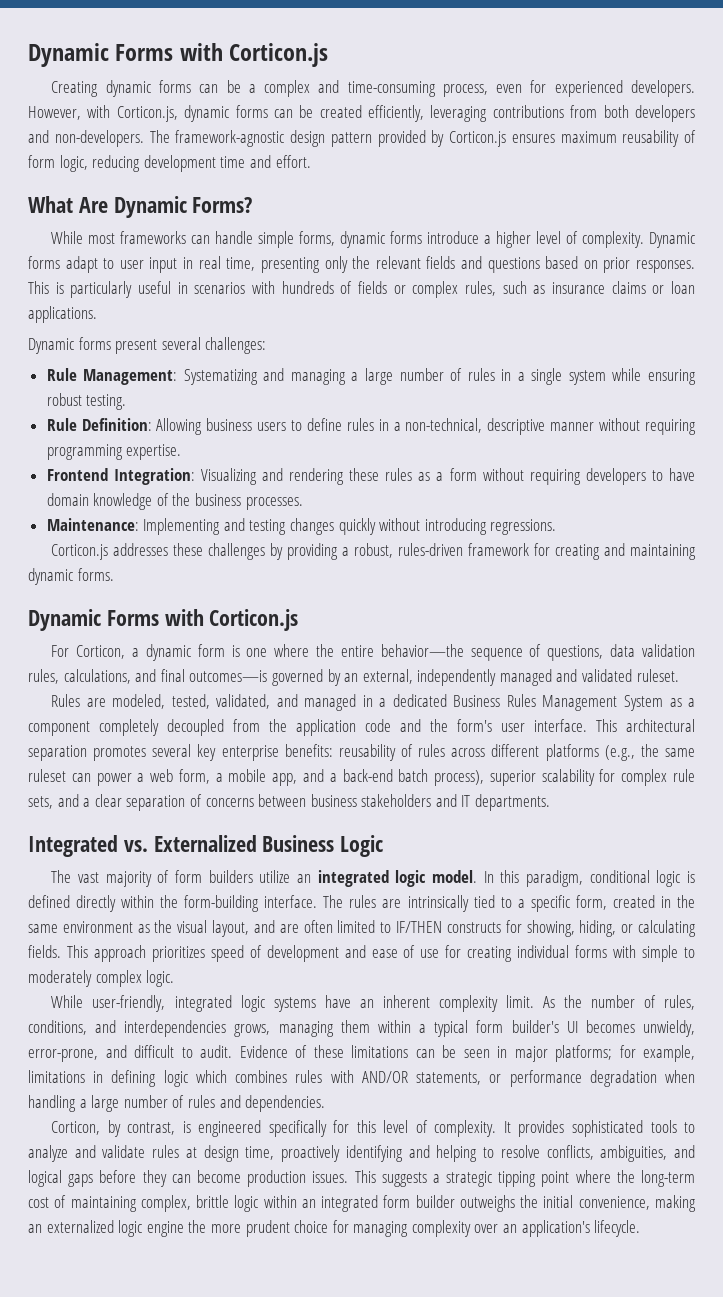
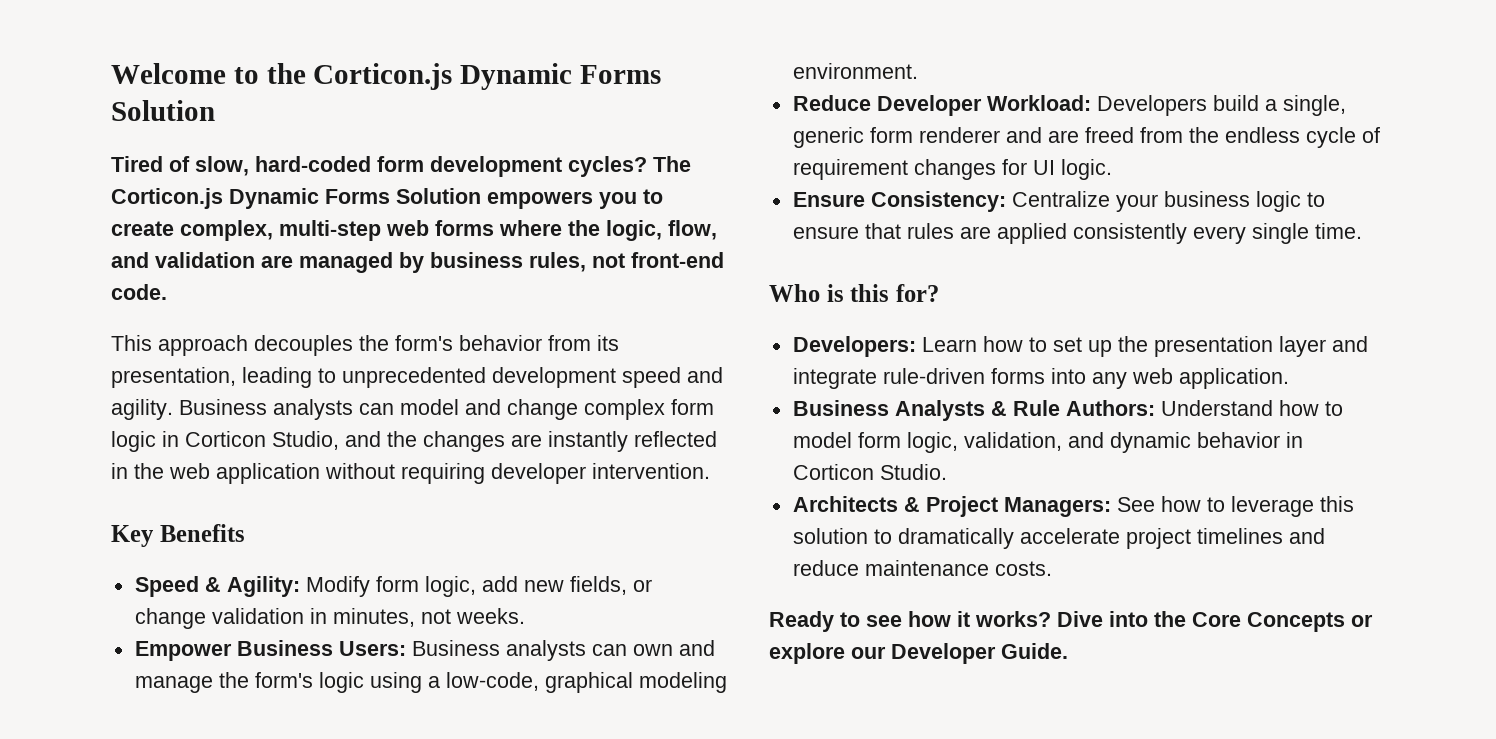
[28,43,329,67] [51,80,695,97] [28,105,695,122] [28,130,696,147] [28,155,311,172] [28,196,253,218] [51,231,695,248] [28,256,695,273] [28,281,695,298] [28,306,97,323] [28,337,267,354] [46,368,696,385] [46,393,127,410] [46,418,696,435] [46,444,182,460] [46,468,696,485] [46,493,303,510] [46,518,557,535] [51,543,696,560] [28,568,114,585] [28,609,299,631] [51,644,696,661] [28,669,679,686] [51,694,696,711] [28,719,695,736] [28,744,695,761] [28,769,696,786] [28,794,551,811] [28,835,384,857] [51,870,695,887] [28,895,695,912] [28,920,696,937] [28,945,696,962] [28,970,175,987] [51,995,696,1012] [28,1020,695,1037] [28,1045,695,1062] [28,1070,695,1087] [28,1095,326,1112] [51,1120,696,1137] [28,1145,695,1162] [28,1170,695,1187] [28,1195,696,1212] [28,1220,641,1237] Dynamic Forms with Corticon.js // Creating dynamic forms can be a complex and time-consuming process, even for experienced developers. However, with Corticon.js, dynamic forms can be created efficiently, leveraging contributions from both developers and non-developers. The framework-agnostic design pattern provided by Corticon.js ensures maximum reusability of form logic, reducing development time and effort. // What Are Dynamic Forms? // While most frameworks can handle simple forms, dynamic forms introduce a higher level of complexity. Dynamic forms adapt to user input in real time, presenting only the relevant fields and questions based on prior responses. This is particularly useful in scenarios with hundreds of fields or complex rules, such as insurance claims or loan applications. // Dynamic forms present several challenges: // Rule Management: Systematizing and managing a large number of rules in a single system while ensuring robust testing. // Rule Definition: Allowing business users to define rules in a non-technical, descriptive manner without requiring programming expertise. // Frontend Integration: Visualizing and rendering these rules as a form without requiring developers to have domain knowledge of the business processes. // Maintenance: Implementing and testing changes quickly without introducing regressions. // Corticon.js addresses these challenges by providing a robust, rules-driven framework for creating and maintaining dynamic forms. // Dynamic Forms with Corticon.js // For Corticon, a dynamic form is one where the entire behavior—the sequence of questions, data validation rules, calculations, and final outcomes—is governed by an external, independently managed and validated ruleset. // Rules are modeled, tested, validated, and managed in a dedicated Business Rules Management System as a component completely decoupled from the application code and the form's user interface. This architectural separation promotes several key enterprise benefits: reusability of rules across different platforms (e.g., the same ruleset can power a web form, a mobile app, and a back-end batch process), superior scalability for complex rule sets, and a clear separation of concerns between business stakeholders and IT departments. // Integrated vs. Externalized Business Logic // The vast majority of form builders utilize an integrated logic model. In this paradigm, conditional logic is defined directly within the form-building interface. The rules are intrinsically tied to a specific form, created in the same environment as the visual layout, and are often limited to IF/THEN constructs for showing, hiding, or calculating fields. This approach prioritizes speed of development and ease of use for creating individual forms with simple to moderately complex logic. // While user-friendly, integrated logic systems have an inherent complexity limit. As the number of rules, conditions, and interdependencies grows, managing them within a typical form builder's UI becomes unwieldy, error-prone, and difficult to audit. Evidence of these limitations can be seen in major platforms; for example, limitations in defining logic which combines rules with AND/OR statements, or performance degradation when handling a large number of rules and dependencies. // Corticon, by contrast, is engineered specifically for this level of complexity. It provides sophisticated tools to analyze and validate rules at design time, proactively identifying and helping to resolve conflicts, ambiguities, and logical gaps before they can become production issues. This suggests a strategic tipping point where the long-term cost of maintaining complex, brittle logic within an integrated form builder outweighs the initial convenience, making an externalized logic engine the more prudent choice for managing complexity over an application's lifecycle. -> [111,63,662,90] [111,100,215,121] [111,156,691,177] [111,188,663,209] [111,220,717,241] [111,252,724,273] [111,284,167,300] [111,335,619,356] [111,367,723,388] [111,399,714,420] [111,431,717,452] [111,463,710,484] [111,524,245,547] [134,576,652,597] [134,608,525,629] [134,640,715,661] [134,672,727,693] [792,63,918,79] [792,95,1346,116] [792,127,1380,148] [792,159,1112,180] [792,191,1325,212] [792,223,1362,244] [769,284,939,302] [792,336,1368,357] [792,368,1289,389] [792,400,1343,421] [792,432,1303,453] [792,464,947,480] [792,496,1354,517] [792,528,1325,549] [792,560,1052,576] [769,611,1373,632] [769,643,1068,664] Welcome to the Corticon.js Dynamic Forms Solution // Tired of slow, hard-coded form development cycles? The Corticon.js Dynamic Forms Solution empowers you to create complex, multi-step web forms where the logic, flow, and validation are managed by business rules, not front-end code. // This approach decouples the form's behavior from its presentation, leading to unprecedented development speed and agility. Business analysts can model and change complex form logic in Corticon Studio, and the changes are instantly reflected in the web application without requiring developer intervention. // Key Benefits // Speed & Agility: Modify form logic, add new fields, or change validation in minutes, not weeks. // Empower Business Users: Business analysts can own and manage the form's logic using a low-code, graphical modeling environment. // Reduce Developer Workload: Developers build a single, generic form renderer and are freed from the endless cycle of requirement changes for UI logic. // Ensure Consistency: Centralize your business logic to ensure that rules are applied consistently every single time. // Who is this for? // Developers: Learn how to set up the presentation layer and integrate rule-driven forms into any web application. // Business Analysts & Rule Authors: Understand how to model form logic, validation, and dynamic behavior in Corticon Studio. // Architects & Project Managers: See how to leverage this solution to dramatically accelerate project timelines and reduce maintenance costs. // Ready to see how it works? Dive into the Core Concepts or explore our Developer Guide.

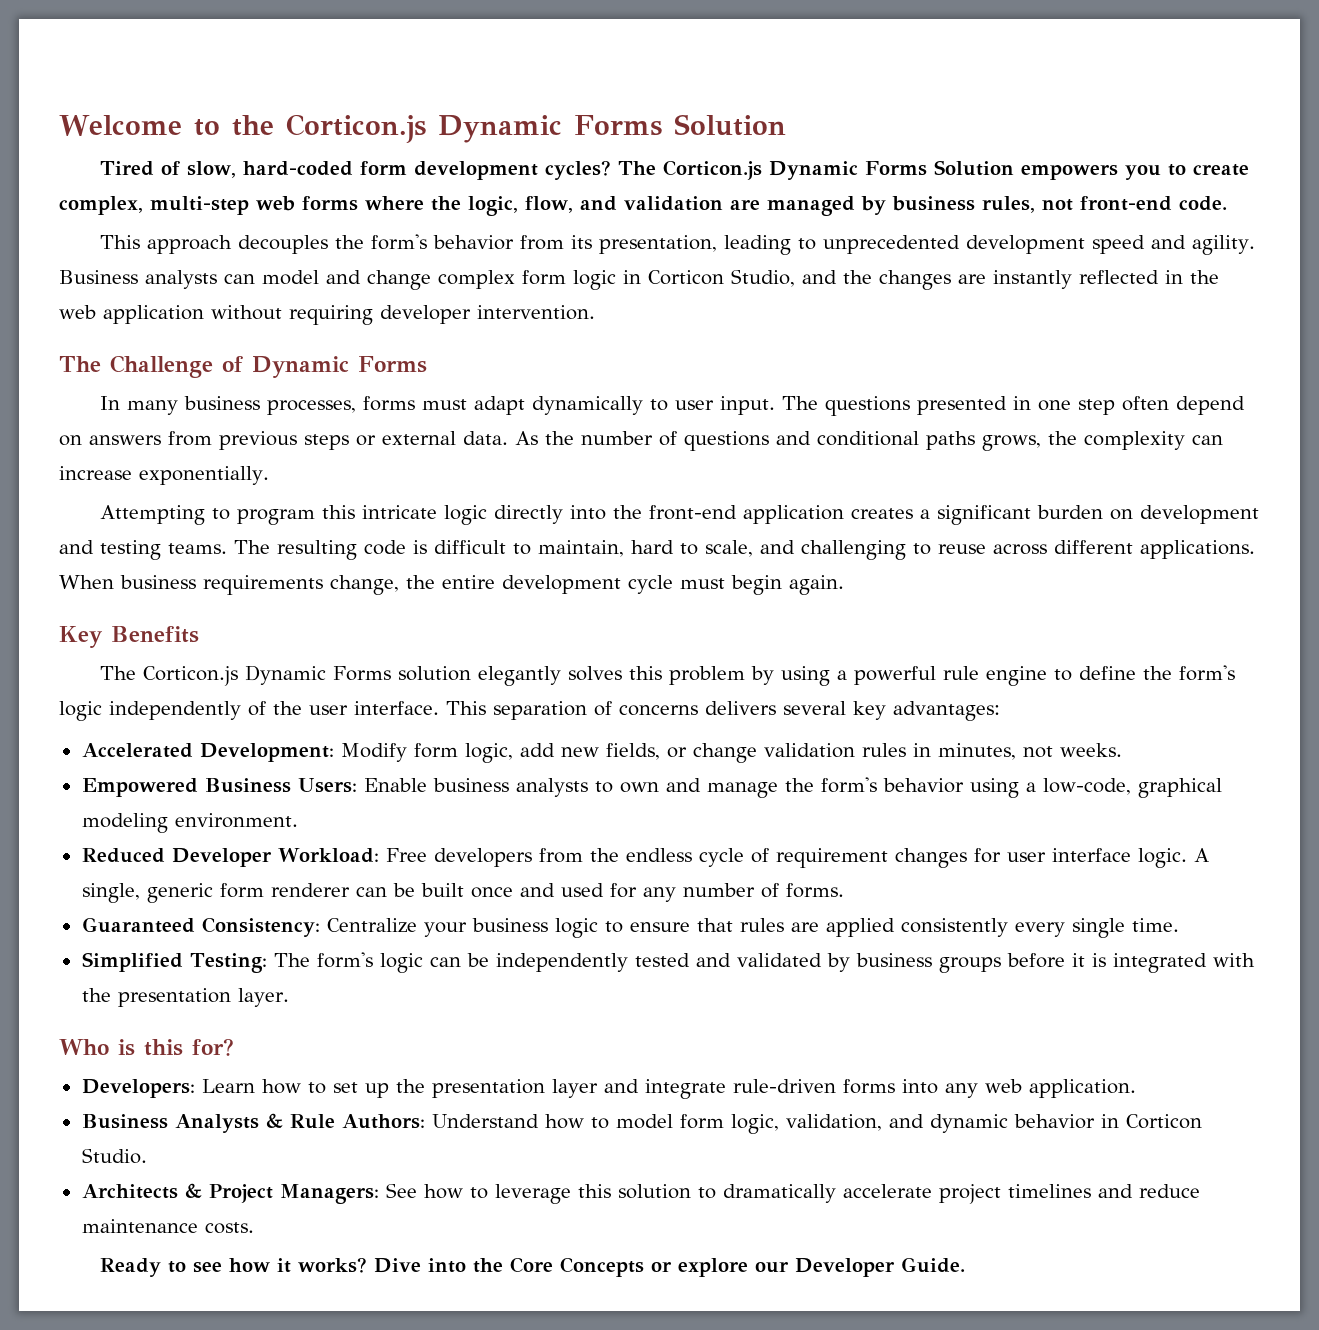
[111,524,245,547] [134,576,300,597] Key Benefits // Speed & Agility: -> [59,355,427,378] [99,396,1245,416] [59,431,1223,451] [59,466,269,485] [99,505,1259,525] [59,540,1255,560] [59,575,844,595] [59,626,199,648] [99,665,1235,686] [59,701,1000,721] [81,743,334,762] The Challenge of Dynamic Forms // In many business processes, forms must adapt dynamically to user input. The questions presented in one step often depend on answers from previous steps or external data. As the number of questions and conditional paths grows, the complexity can increase exponentially. // Attempting to program this intricate logic directly into the front-end application creates a significant burden on development and testing teams. The resulting code is difficult to maintain, hard to scale, and challenging to reuse across different applications. When business requirements change, the entire development cycle must begin again. // Key Benefits // The Corticon.js Dynamic Forms solution elegantly solves this problem by using a powerful rule engine to define the form's logic independently of the user interface. This separation of concerns delivers several key advantages: // Accelerated Development:
(304, 616) none -> [861,743,906,757] rules
[134,641,232,661] Empower -> [81,778,198,797] Empowered
[411,640,627,661] Business analysts can -> [363,778,613,797] Enable business analysts to
[318,672,364,693] logic -> [882,778,964,793] behavior
[792,95,871,111] Reduce -> [81,848,165,863] Reduced
[1096,95,1346,116] [792,127,1134,148] Developers build a single, generic form renderer and are freed -> [385,848,532,867] Free developers
[1032,160,1055,175] UI -> [1006,848,1131,862] user interface
[792,192,865,207] // Ensure -> [1193,848,1209,862] [81,883,844,903] [81,917,195,933] A single, generic form renderer can be built once and used for any number of forms. // Guaranteed
(1362, 231) none -> [81,952,1255,973] [81,988,289,1007] // Simplified Testing: The form's logic can be independently tested and validated by business groups before it is integrated with the presentation layer.

